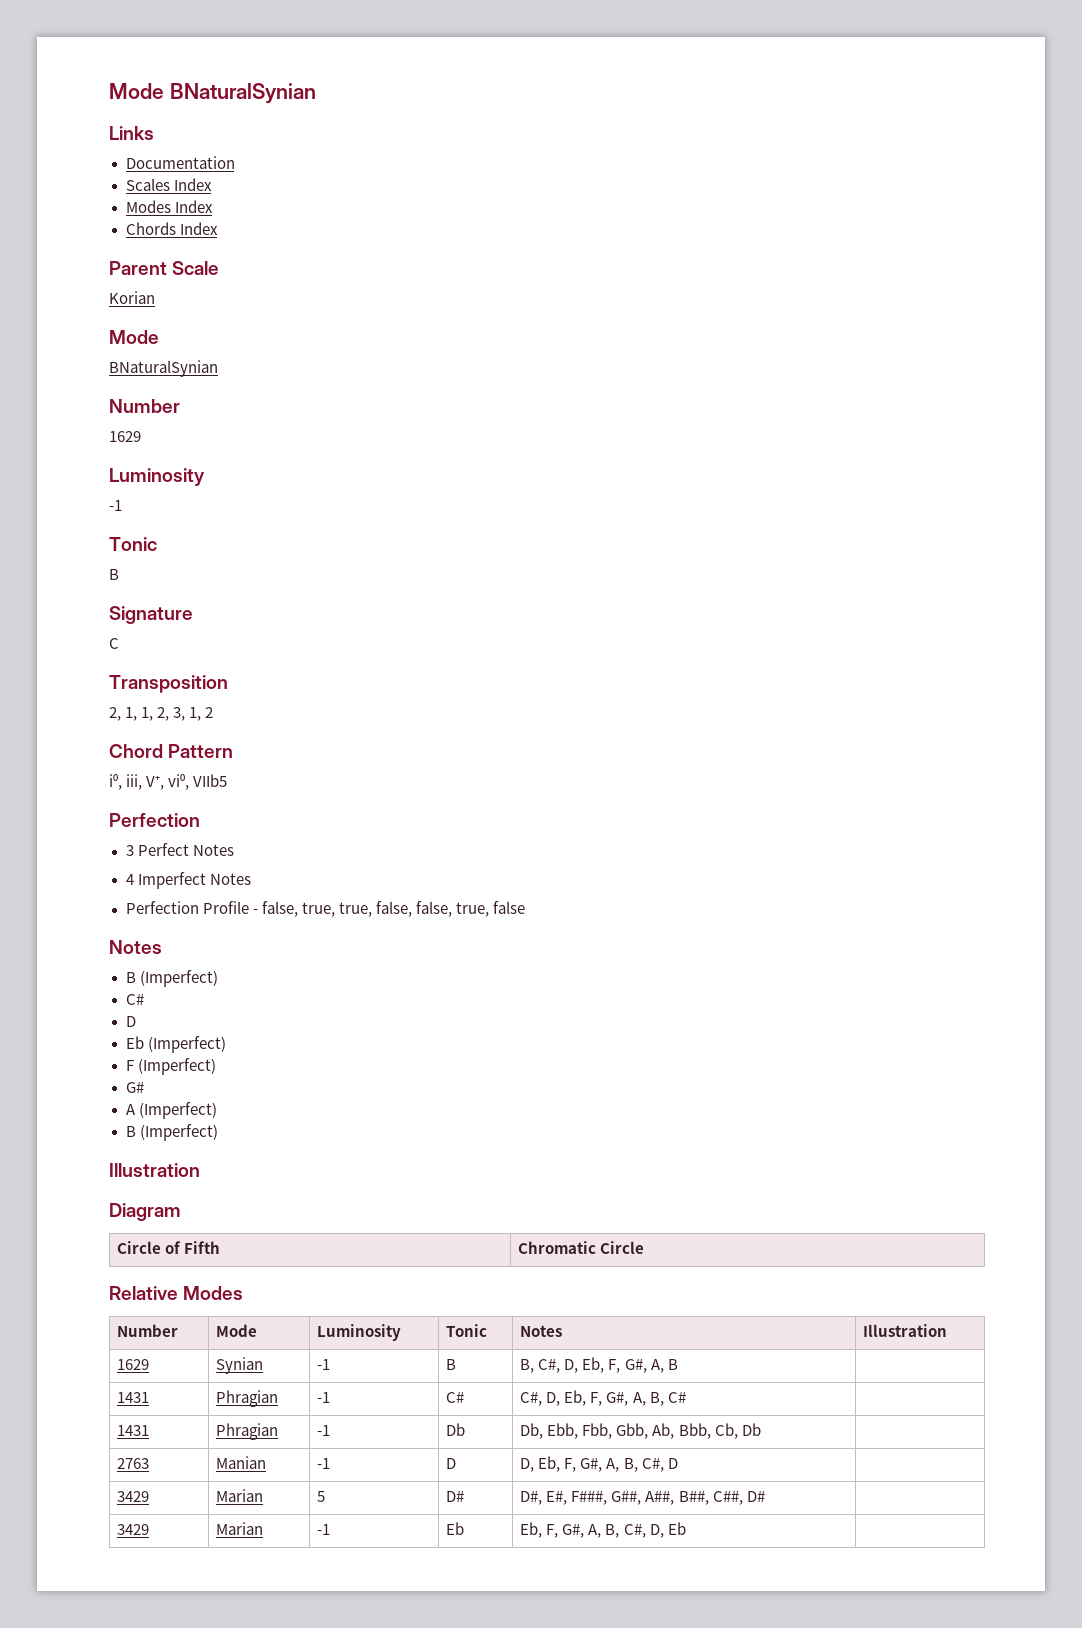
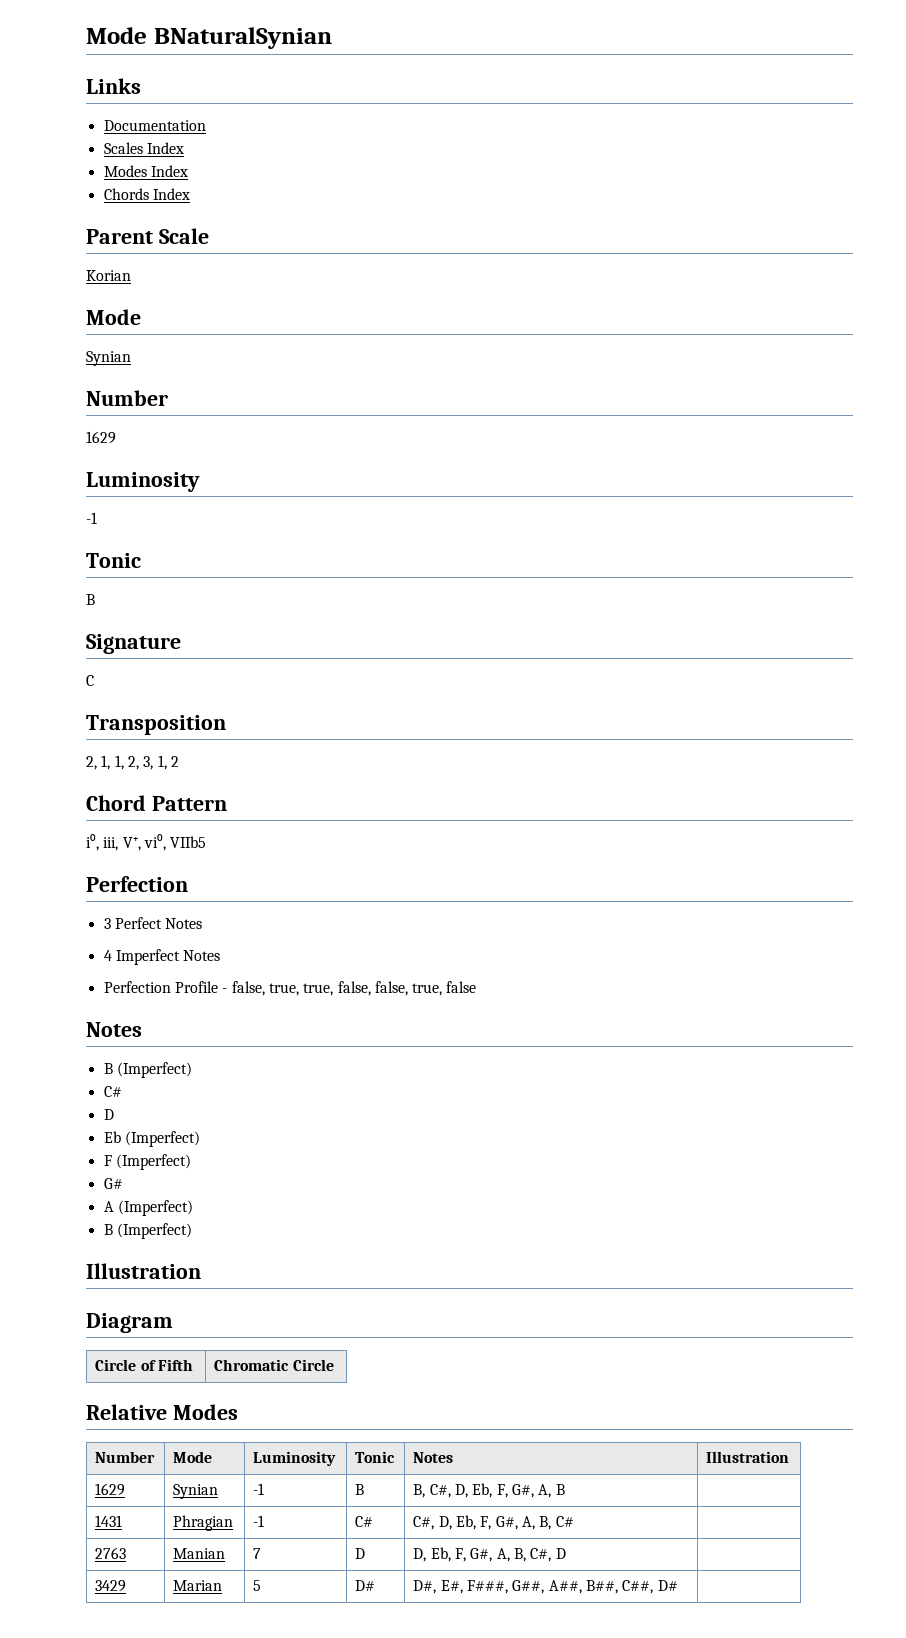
[109,360,218,377] BNaturalSynian -> [86,351,131,366] Synian
[117,1425,150,1436] [216,1423,279,1440] [317,1425,331,1436] [446,1423,466,1436] [520,1423,761,1439] // 1431 | Phragian | -1 | Db | Db, Ebb, Fbb, Gbb, Ab, Bbb, Cb, Db | -> (574, 1521) none
[317,1458,331,1469] -1 -> [253,1548,262,1559] 7
[117,1524,150,1535] [216,1522,264,1535] [317,1524,331,1535] [446,1522,465,1535] [520,1522,686,1538] // 3429 | Marian | -1 | Eb | Eb, F, G#, A, B, C#, D, Eb | -> (678, 1585) none

